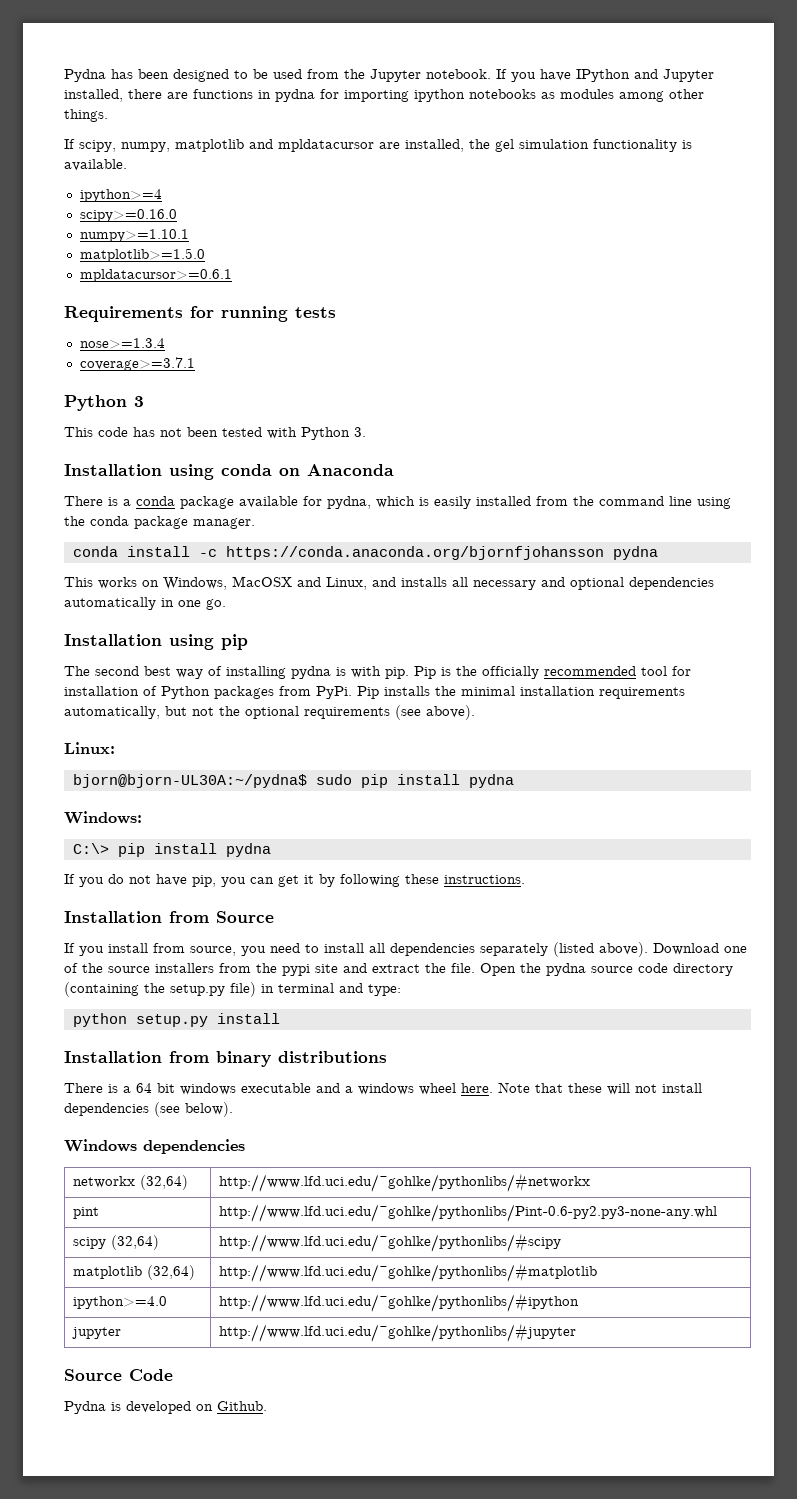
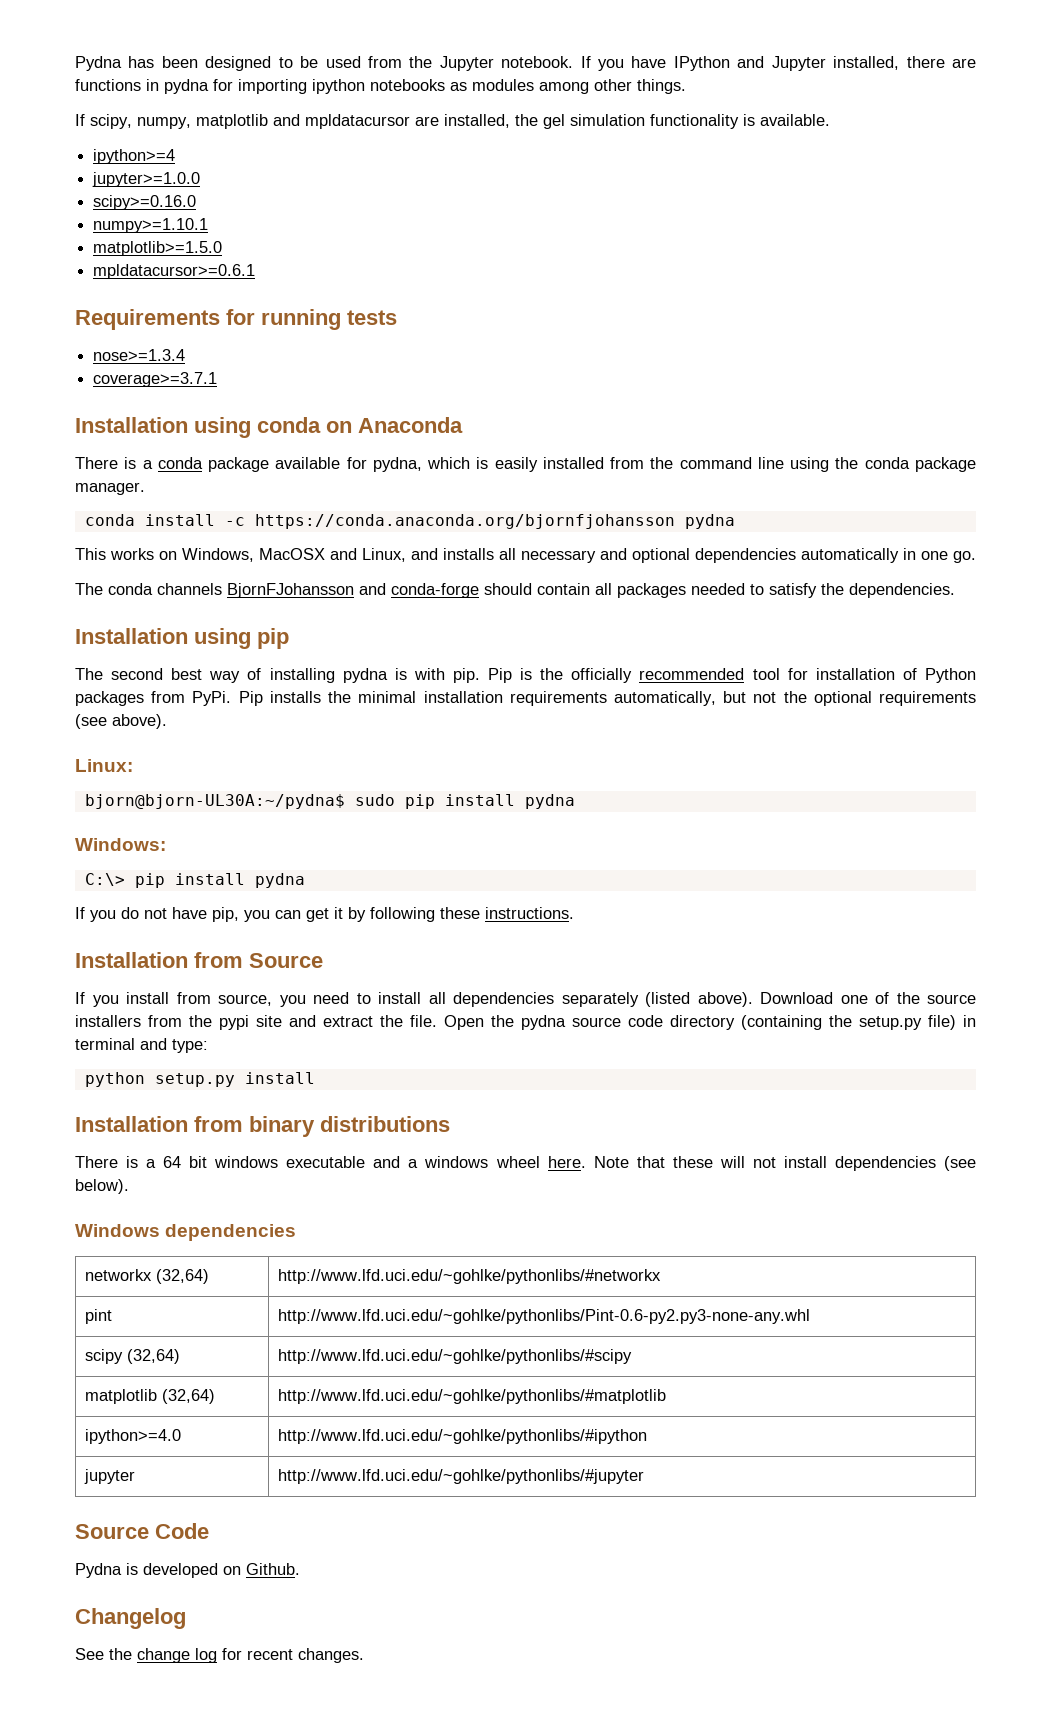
(162, 195) none -> [92,172,201,187] // jupyter>=1.0.0
[64,395,144,411] [64,427,366,440] // Python 3 // This code has not been tested with Python 3. -> (218, 379) none
(226, 604) none -> [75,583,955,598] // The conda channels BjornFJohansson and conda-forge should contain all packages needed to satisfy the dependencies.
(267, 1406) none -> [75,1608,186,1629] [75,1648,364,1663] // Changelog // See the change log for recent changes.

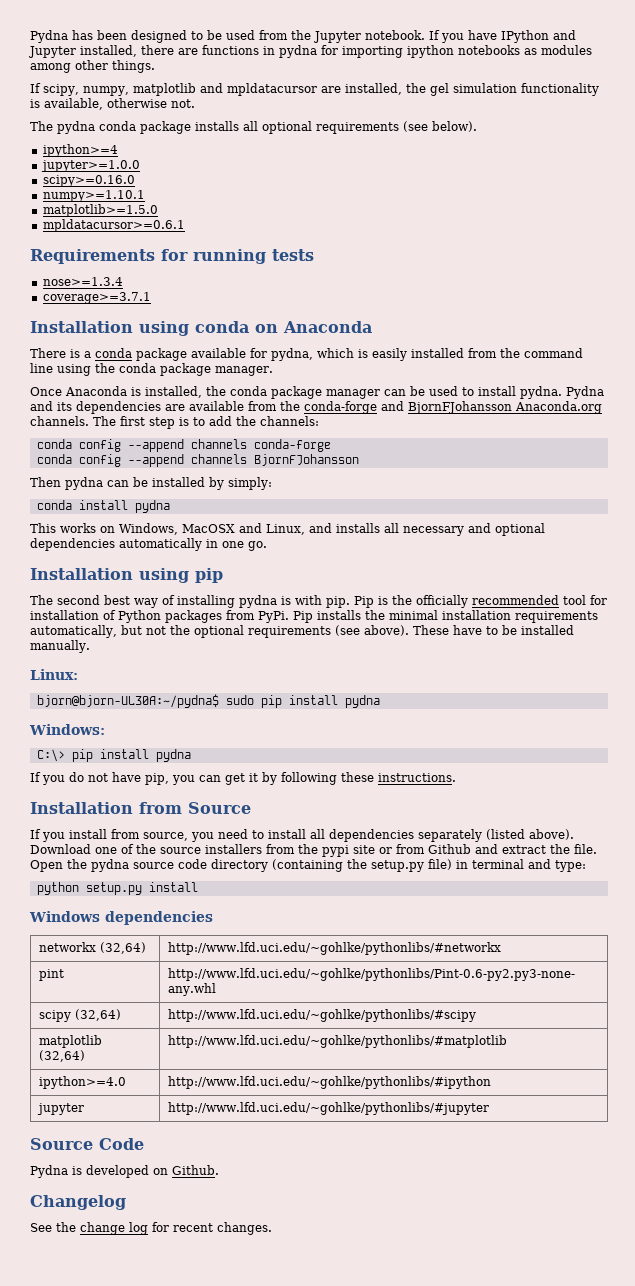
[760,114,830,126] available. -> [44,98,195,110] [30,121,477,134] available, otherwise not. // The pydna conda package installs all optional requirements (see below).
(145, 488) none -> [30,386,604,399] [30,401,602,414] [30,416,319,429] [36,439,331,452] [36,454,359,467] [30,477,272,490] // Once Anaconda is installed, the conda package manager can be used to install pydna. Pydna and its dependencies are available from the conda-forge and BjornFJohansson Anaconda.org channels. The first step is to add the channels: // conda config --append channels conda-forge // conda config --append channels BjornFJohansson // Then pydna can be installed by simply:
[224,514,675,529] -c https://conda.anaconda.org/bjornfjohansson -> (128, 505) none
[75,583,955,598] // The conda channels BjornFJohansson and conda-forge should contain all packages needed to satisfy the dependencies. -> (267, 546) none
(167, 721) none -> [412,625,574,635] [30,640,90,653] These have to be installed manually.
(282, 1021) none -> [379,844,471,854] or from Github
[75,1116,450,1137] [75,1156,977,1171] [75,1179,129,1194] // Installation from binary distributions // There is a 64 bit windows executable and a windows wheel here. Note that these will not install dependencies (see below). -> (198, 887) none

